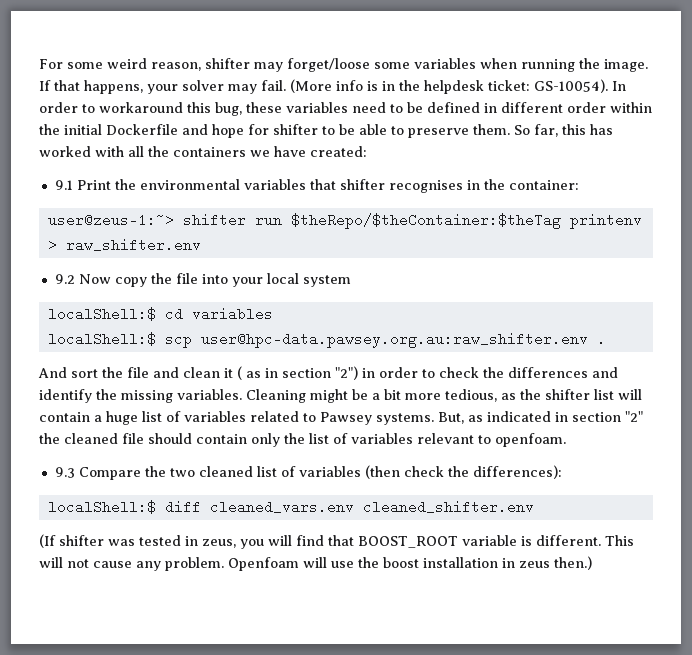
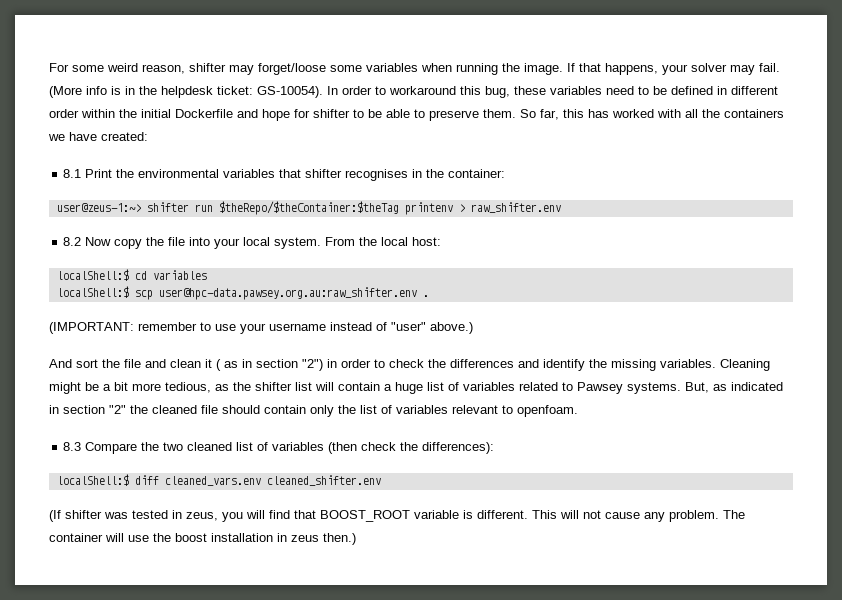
[54,180,73,190] 9.1 -> [63,169,82,178] 8.1
[54,274,75,284] 9.2 -> [63,237,82,246] 8.2
[302,275,351,287] system -> [274,237,442,249] system. From the local host:
(606, 339) none -> [49,322,473,334] // (IMPORTANT: remember to use your username instead of "user" above.)
[54,467,75,478] 9.3 -> [63,442,82,451] 8.3
[228,557,299,571] Openfoam -> [723,510,745,519] [49,533,103,542] The container

